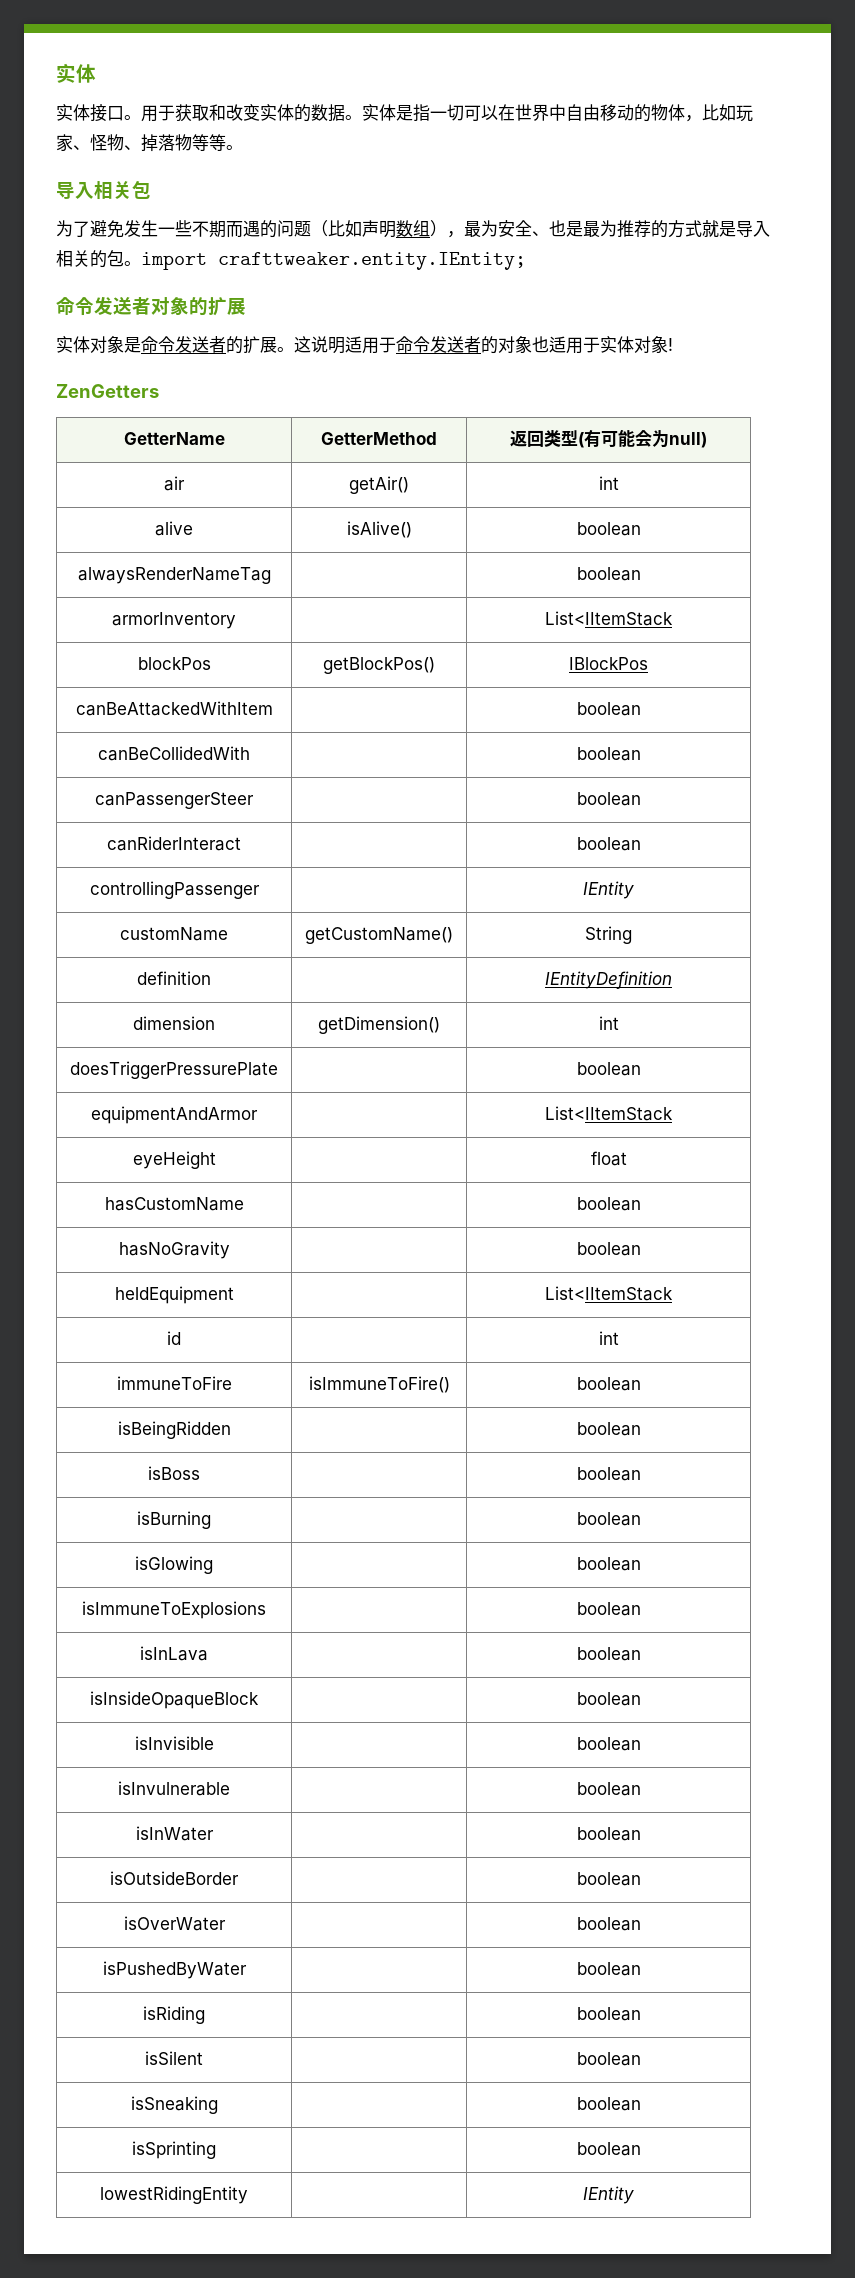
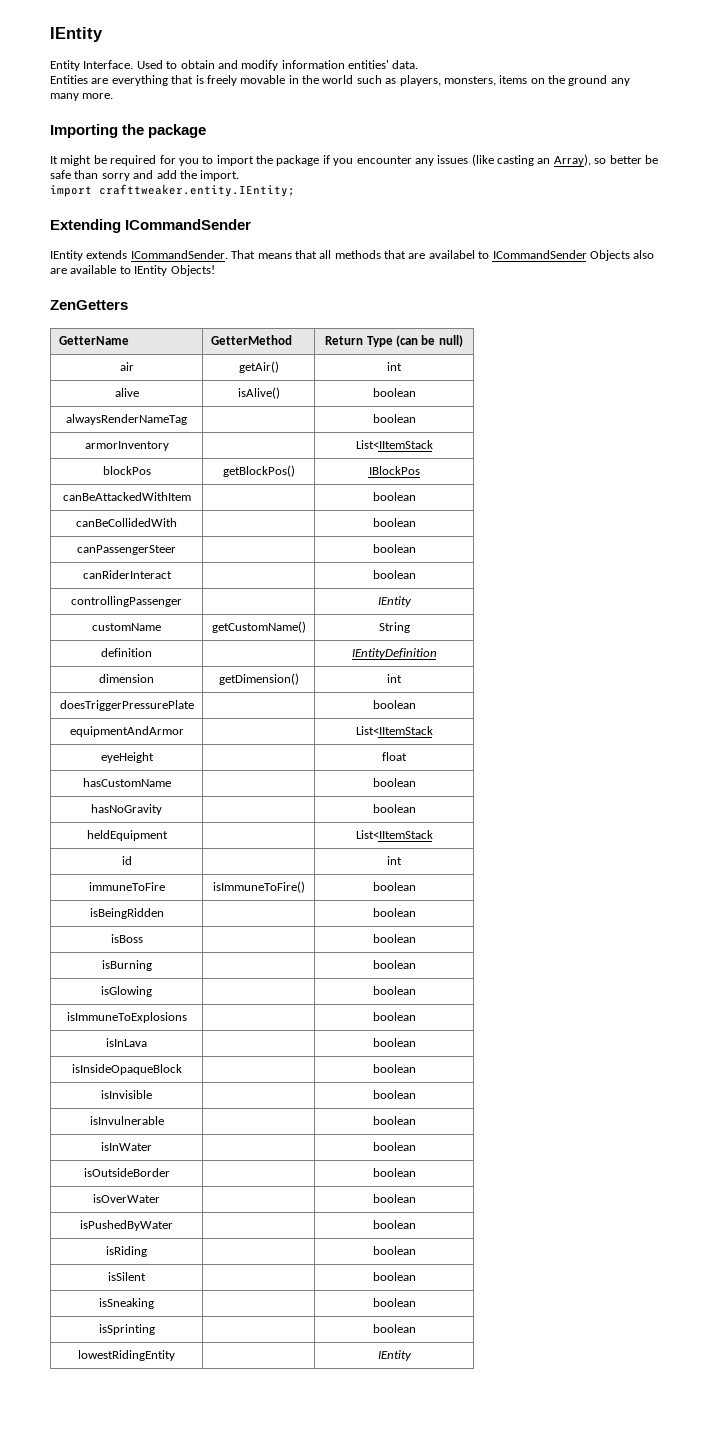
[56,63,96,83] [56,104,753,122] [56,134,243,152] [56,180,151,200] [56,220,770,238] [56,250,526,270] [56,296,246,316] [56,336,673,354] [56,384,159,398] [123,432,225,445] [321,432,437,445] [510,429,669,448] 实体 // 实体接口。用于获取和改变实体的数据。实体是指一切可以在世界中自由移动的物体，比如玩家、怪物、掉落物等等。 // 导入相关包 // 为了避免发生一些不期而遇的问题（比如声明数组），最为安全、也是最为推荐的方式就是导入相关的包。import crafttweaker.entity.IEntity; // 命令发送者对象的扩展 // 实体对象是命令发送者的扩展。这说明适用于命令发送者的对象也适用于实体对象! // ZenGetters // GetterName | GetterMethod | 返回类型(有可能会为 -> [50,27,103,42] [50,60,419,71] [50,75,630,86] [50,93,114,101] [50,124,207,138] [50,154,658,166] [50,170,240,181] [50,184,295,197] [50,219,252,233] [50,250,655,261] [50,265,215,276] [50,300,128,310] [58,336,129,345] [210,335,292,345] [325,335,436,347] IEntity // Entity Interface. Used to obtain and modify information entities' data. // Entities are everything that is freely movable in the world such as players, monsters, items on the ground any many more. // Importing the package // It might be required for you to import the package if you encounter any issues (like casting an Array), so better be safe than sorry and add the import. // import crafttweaker.entity.IEntity; // Extending ICommandSender // IEntity extends ICommandSender. That means that all methods that are availabel to ICommandSender Objects also are available to IEntity Objects! // ZenGetters // GetterName | GetterMethod | Return Type (can be

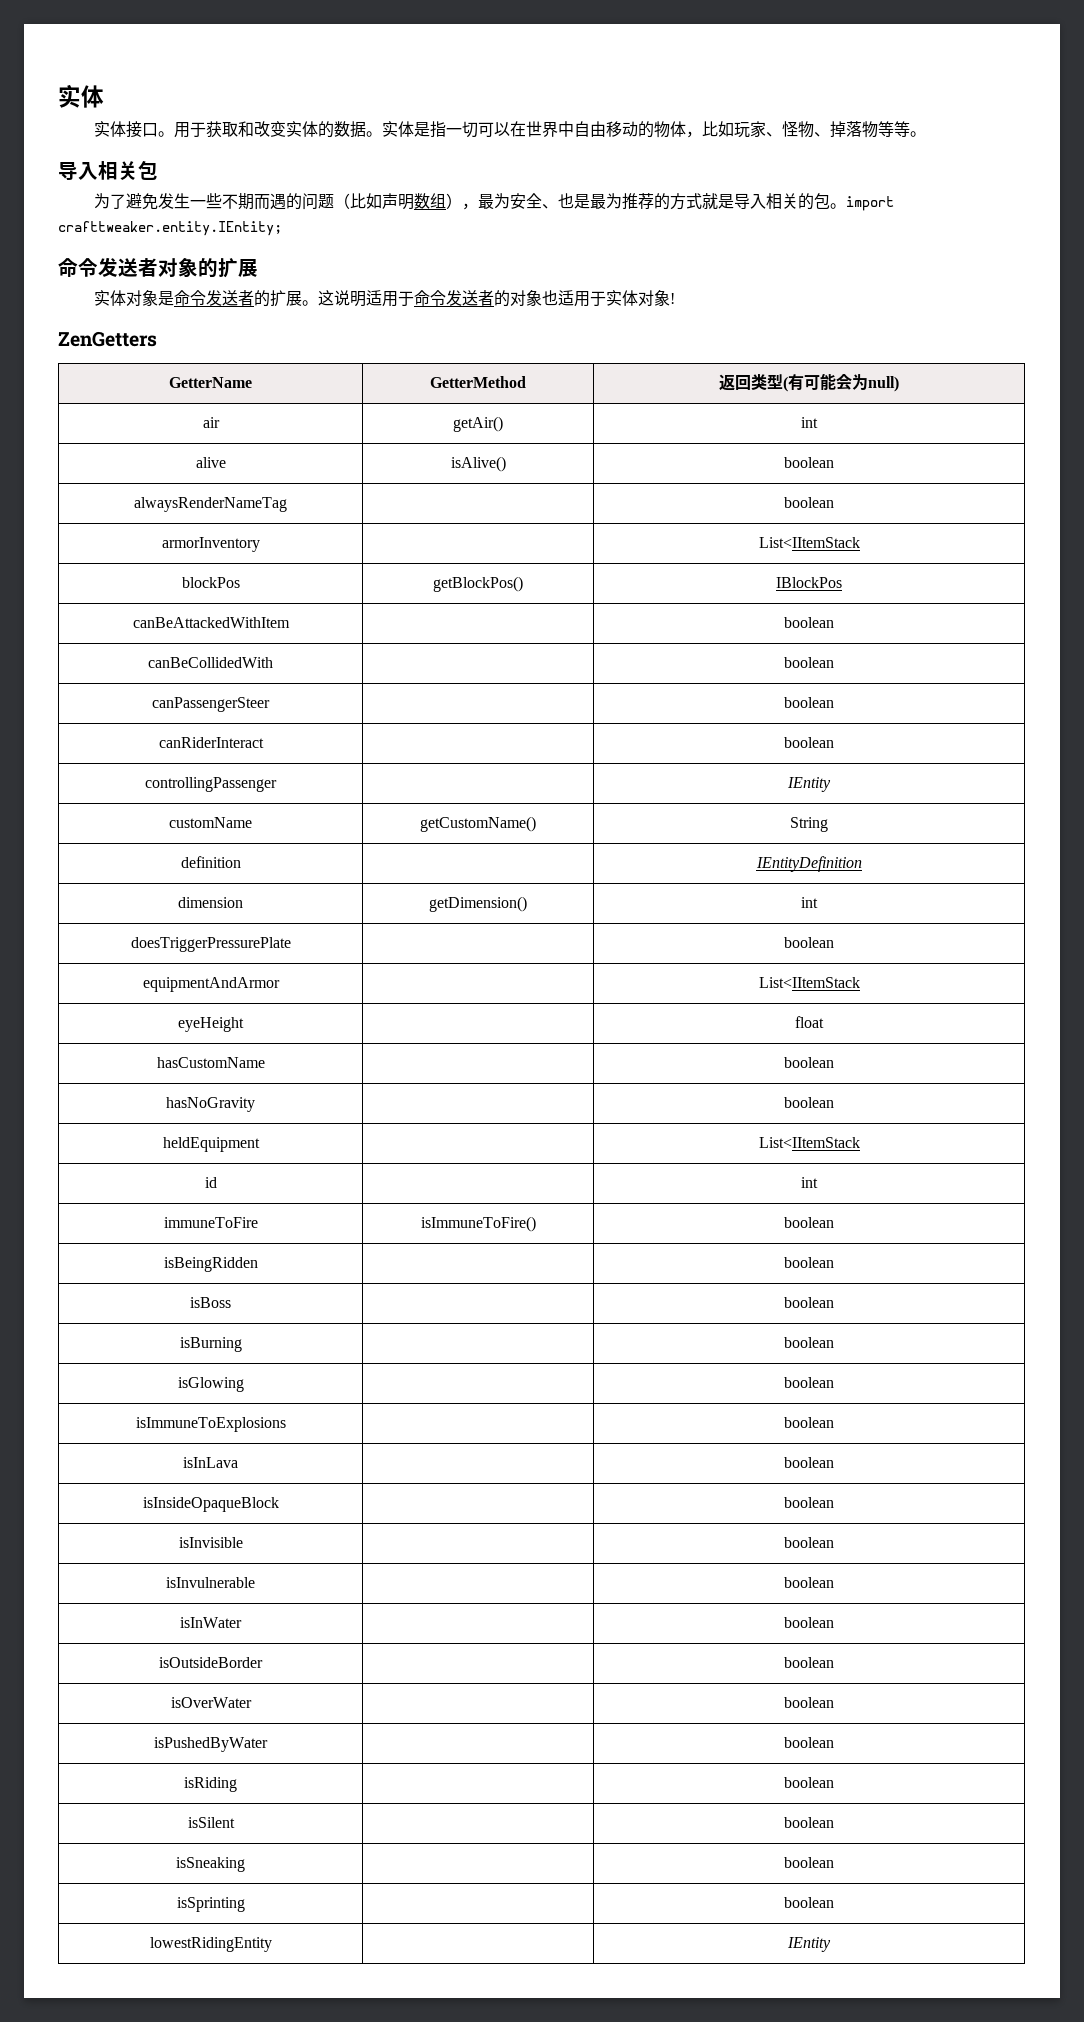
[50,27,103,42] [50,60,419,71] [50,75,630,86] [50,93,114,101] [50,124,207,138] [50,154,658,166] [50,170,240,181] [50,184,295,197] [50,219,252,233] [50,250,655,261] [50,265,215,276] [50,300,128,310] [58,336,129,345] [210,335,292,345] [325,335,436,347] IEntity // Entity Interface. Used to obtain and modify information entities' data. // Entities are everything that is freely movable in the world such as players, monsters, items on the ground any many more. // Importing the package // It might be required for you to import the package if you encounter any issues (like casting an Array), so better be safe than sorry and add the import. // import crafttweaker.entity.IEntity; // Extending ICommandSender // IEntity extends ICommandSender. That means that all methods that are availabel to ICommandSender Objects also are available to IEntity Objects! // ZenGetters // GetterName | GetterMethod | Return Type (can be -> [58,84,104,108] [93,121,926,138] [58,160,158,180] [93,193,894,211] [58,221,282,236] [58,257,258,278] [93,290,675,307] [58,331,157,347] [169,377,252,388] [430,376,526,388] [719,373,868,392] 实体 // 实体接口。用于获取和改变实体的数据。实体是指一切可以在世界中自由移动的物体，比如玩家、怪物、掉落物等等。 // 导入相关包 // 为了避免发生一些不期而遇的问题（比如声明数组），最为安全、也是最为推荐的方式就是导入相关的包。import crafttweaker.entity.IEntity; // 命令发送者对象的扩展 // 实体对象是命令发送者的扩展。这说明适用于命令发送者的对象也适用于实体对象! // ZenGetters // GetterName | GetterMethod | 返回类型(有可能会为

